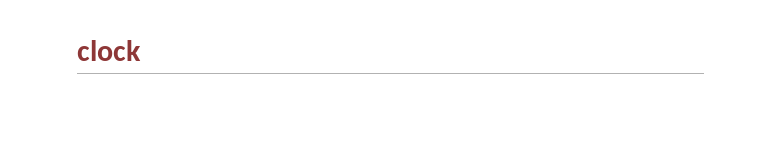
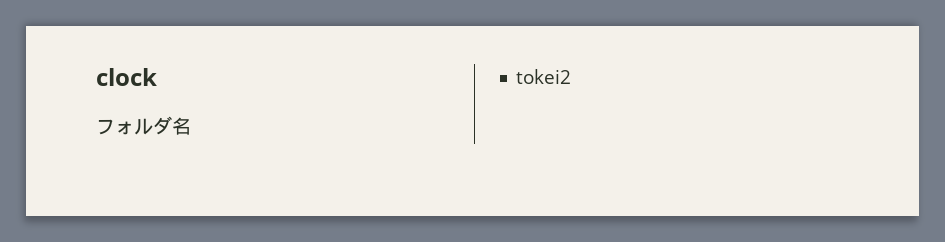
(141, 50) none -> [96,116,191,135] [516,69,572,84] // フォルダ名 // tokei2

